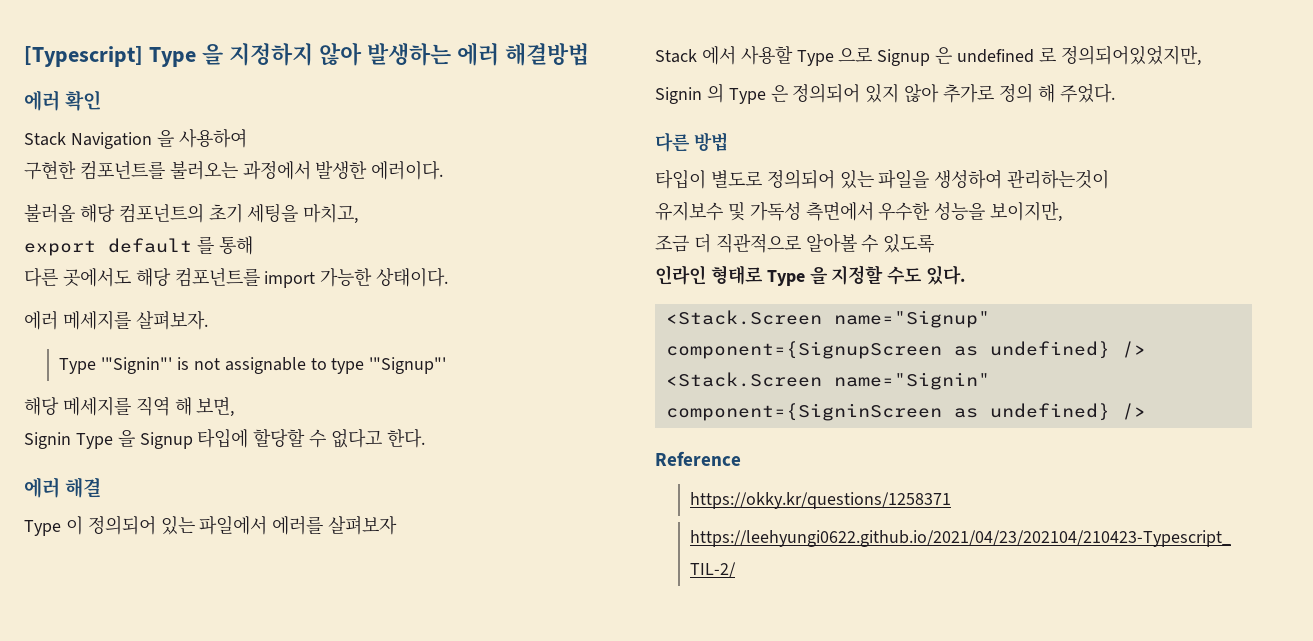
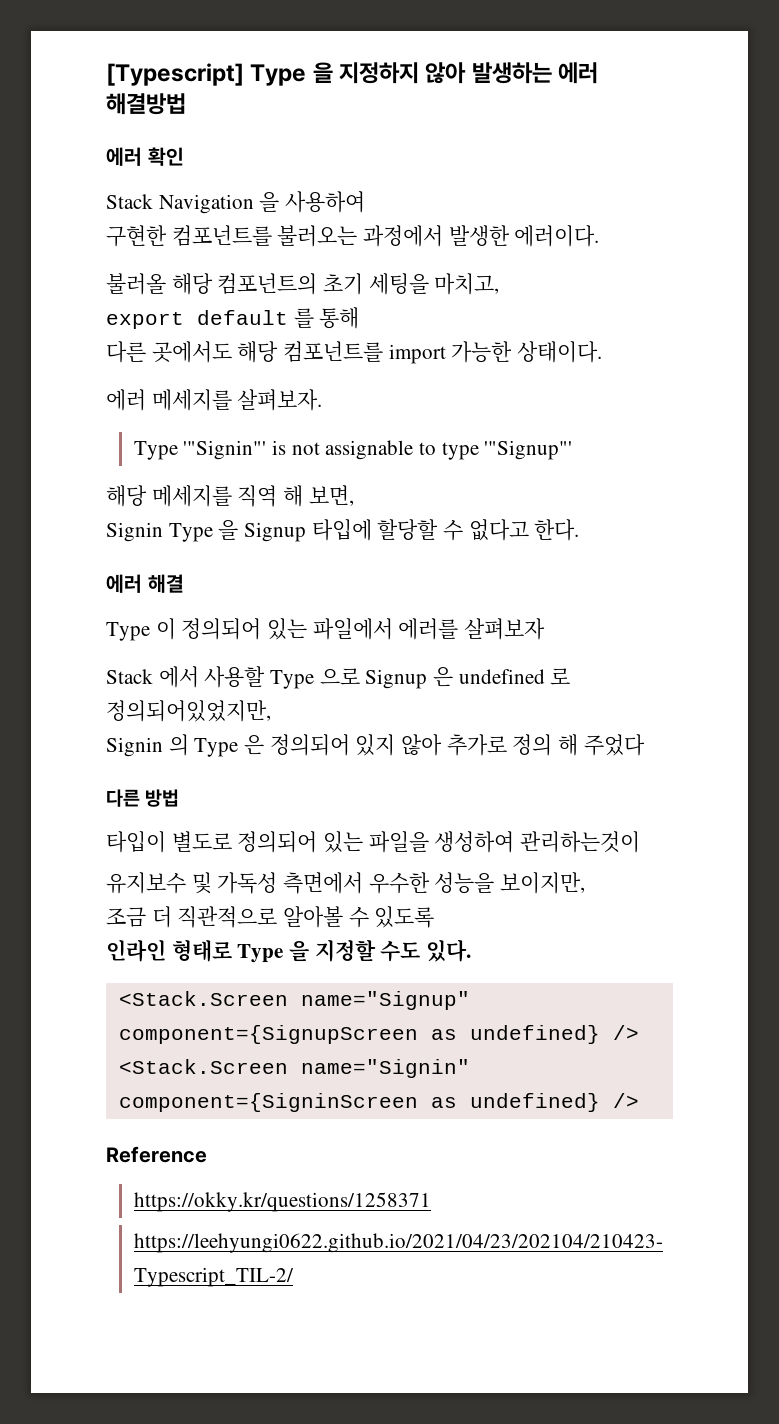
[1059,83,1115,103] 주었다. -> [583,734,645,756] 주었다

